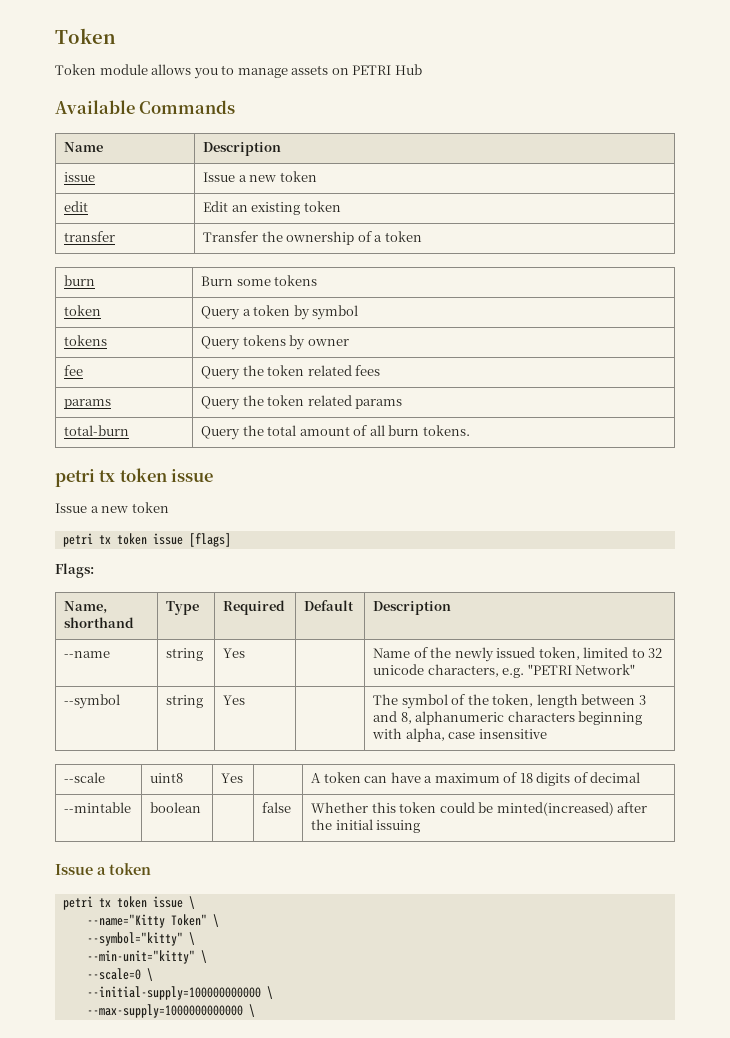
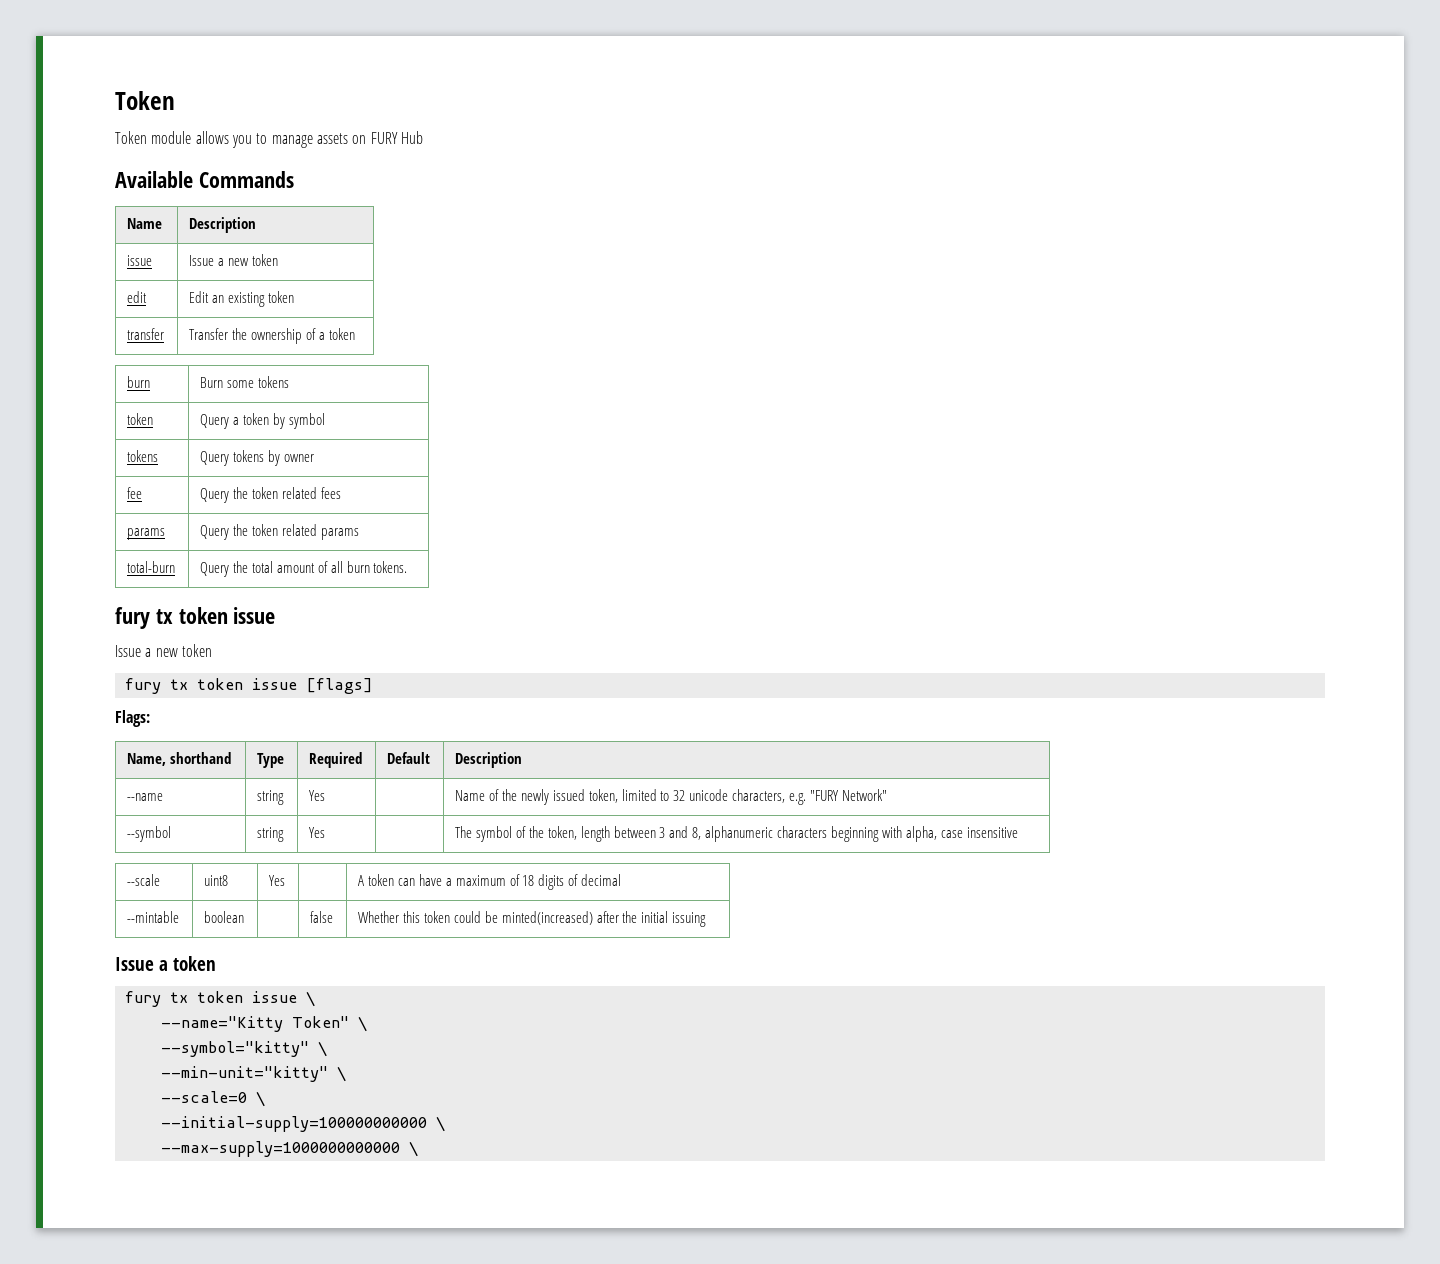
[352,65,392,75] PETRI -> [370,132,398,144] FURY
[55,469,95,487] petri -> [115,607,150,629] fury
[62,533,93,547] petri -> [124,678,161,694] fury
[527,664,572,675] "PETRI -> [810,790,840,801] "FURY
[62,896,93,910] petri -> [124,991,161,1007] fury

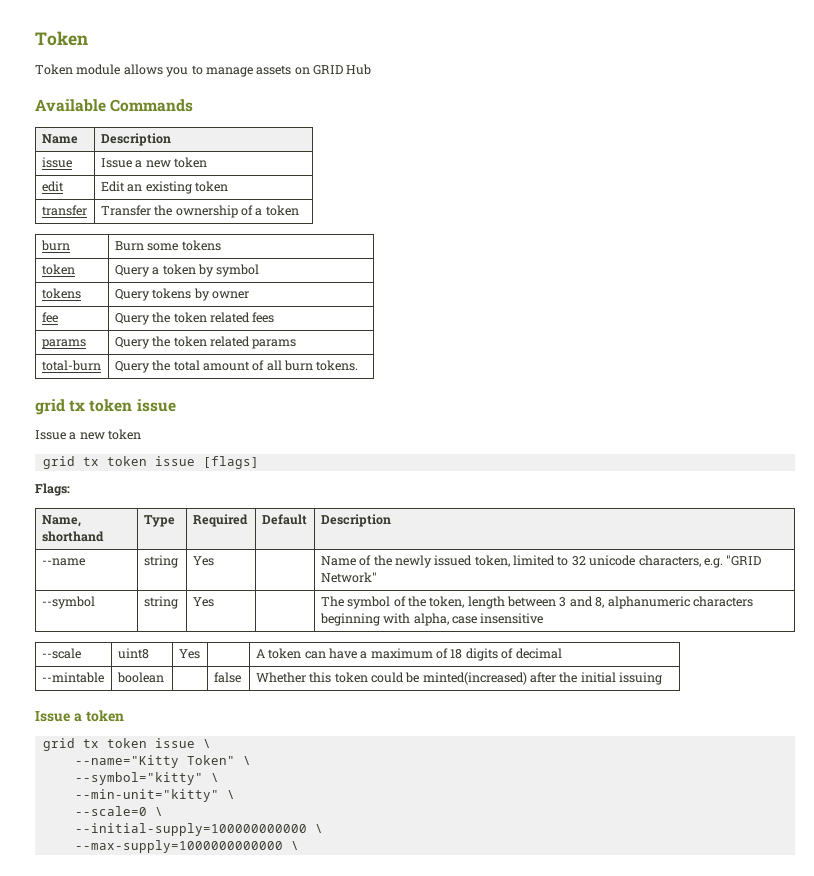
[370,132,398,144] FURY -> [313,65,343,75] GRID
[115,607,150,629] fury -> [35,399,65,415] grid
[124,678,161,694] fury -> [42,456,75,469] grid
[810,790,840,801] "FURY -> [726,555,762,566] "GRID
[124,991,161,1007] fury -> [42,738,75,751] grid

